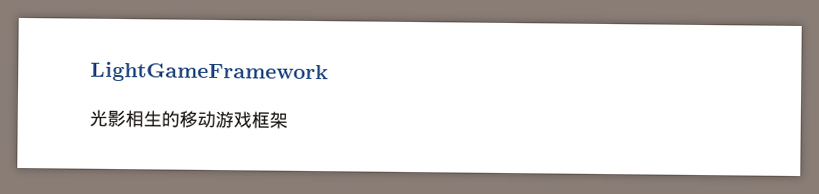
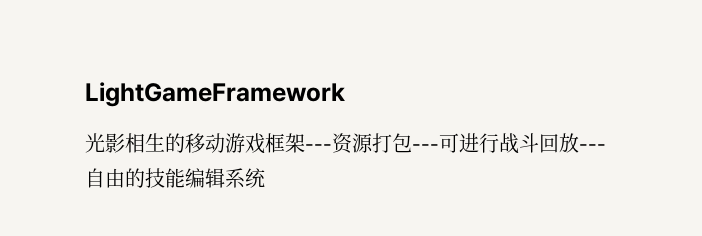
(288, 120) none -> [305,133,606,154] [85,168,265,188] ---资源打包---可进行战斗回放---自由的技能编辑系统

